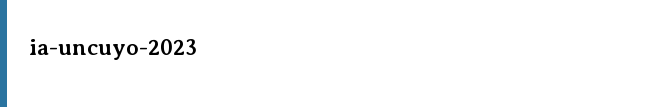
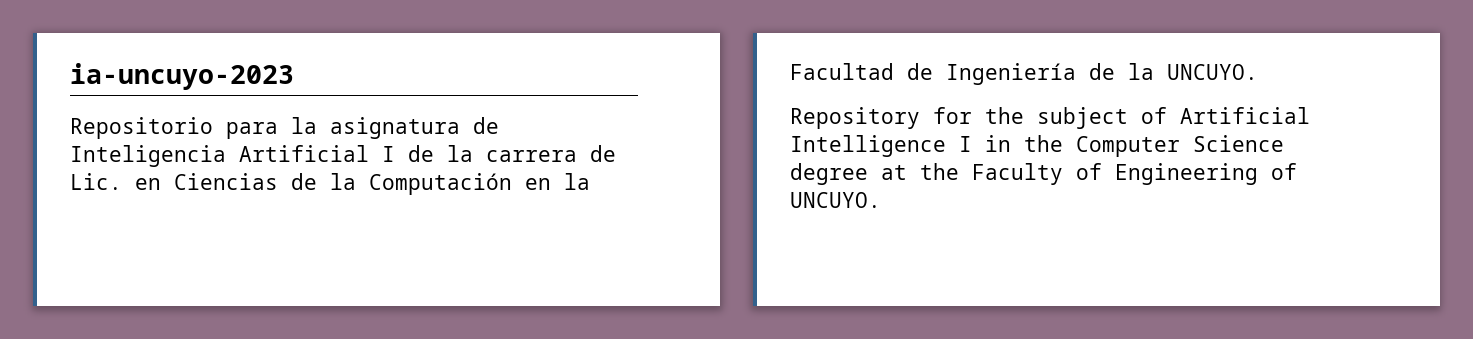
(197, 49) none -> [70,117,499,139] [70,145,616,167] [70,173,590,195] [790,63,1258,85] [790,107,1310,129] [790,135,1284,157] [790,163,1297,185] [790,192,881,208] // Repositorio para la asignatura de Inteligencia Artificial I de la carrera de Lic. en Ciencias de la Computación en la Facultad de Ingeniería de la UNCUYO. // Repository for the subject of Artificial Intelligence I in the Computer Science degree at the Faculty of Engineering of UNCUYO.

